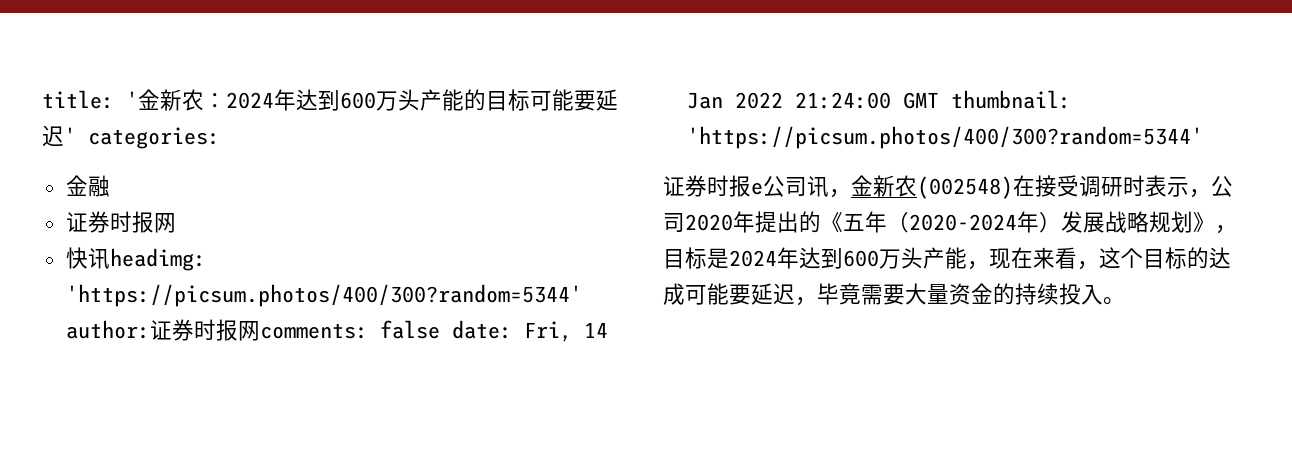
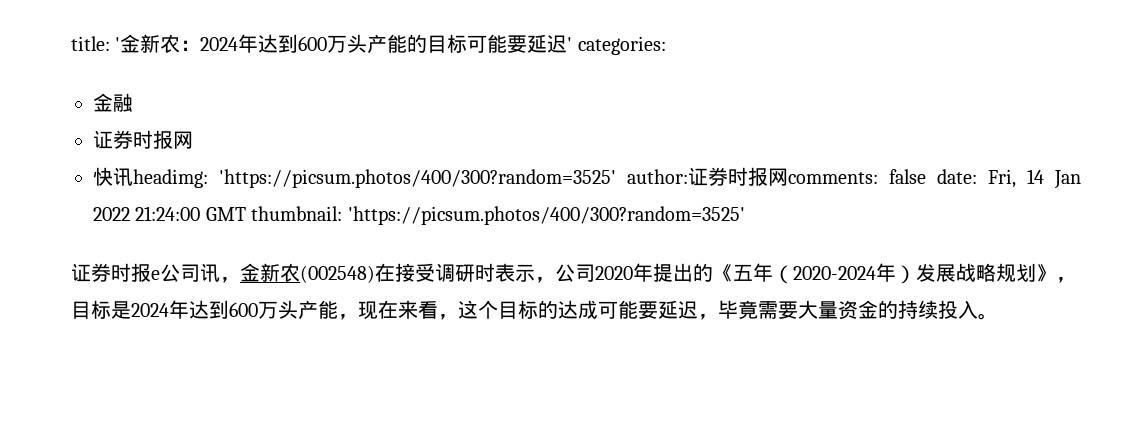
[65,284,582,307] 'https://picsum.photos/400/300?random=5344' -> [219,169,616,188] 'https://picsum.photos/400/300?random=3525'
[686,126,1203,149] 'https://picsum.photos/400/300?random=5344' -> [347,206,745,225] 'https://picsum.photos/400/300?random=3525'

